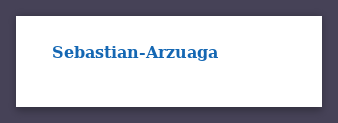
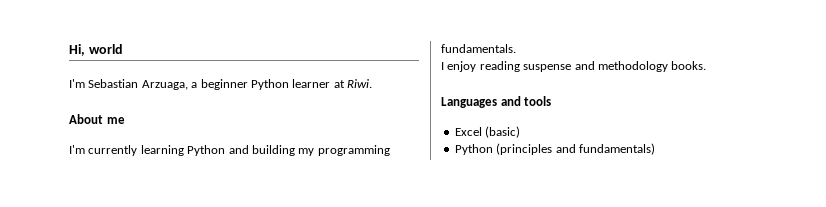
[52,46,218,61] Sebastian-Arzuaga -> [69,44,123,56] [69,79,372,90] [69,114,125,124] [69,145,390,156] [441,44,516,53] [441,61,707,72] [441,96,552,108] [454,126,521,138] [454,143,655,155] Hi, world // I'm Sebastian Arzuaga, a beginner Python learner at Riwi. // About me // I'm currently learning Python and building my programming fundamentals. // I enjoy reading suspense and methodology books. // Languages and tools // Excel (basic) // Python (principles and fundamentals)

